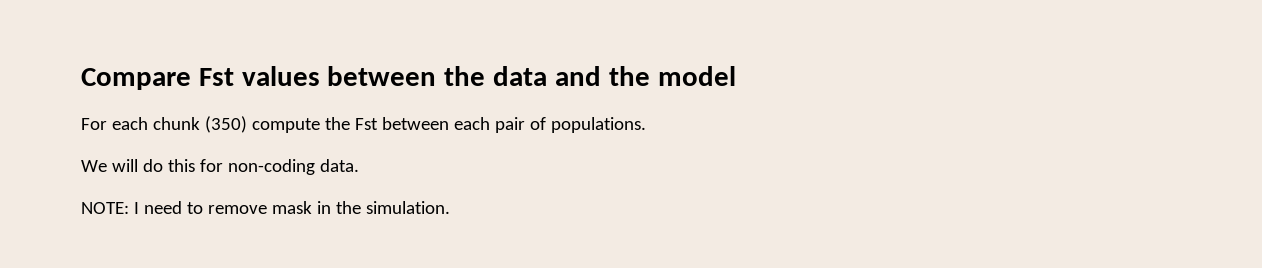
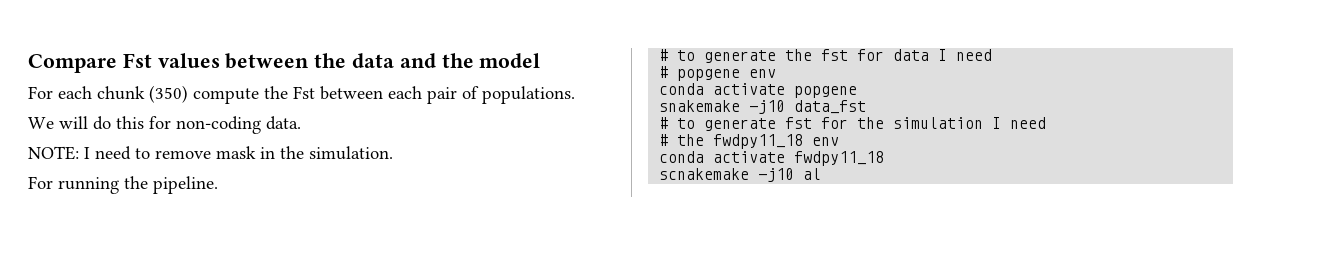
(450, 207) none -> [28,176,218,194] [659,49,993,63] [659,66,777,81] [659,83,858,98] [659,100,867,114] [659,117,1047,131] [659,134,840,149] [659,151,885,166] [659,168,822,182] // For running the pipeline. // # to generate the fst for data I need // # popgene env // conda activate popgene // snakemake -j10 data_fst // # to generate fst for the simulation I need // # the fwdpy11_18 env // conda activate fwdpy11_18 // scnakemake -j10 al

